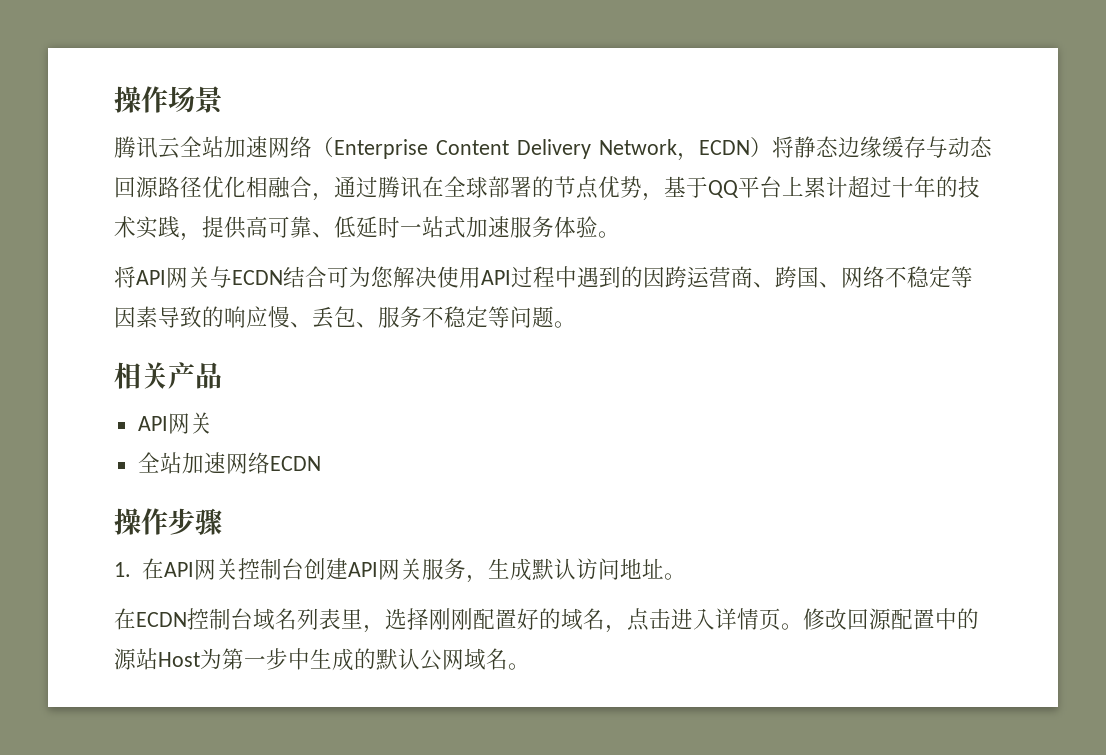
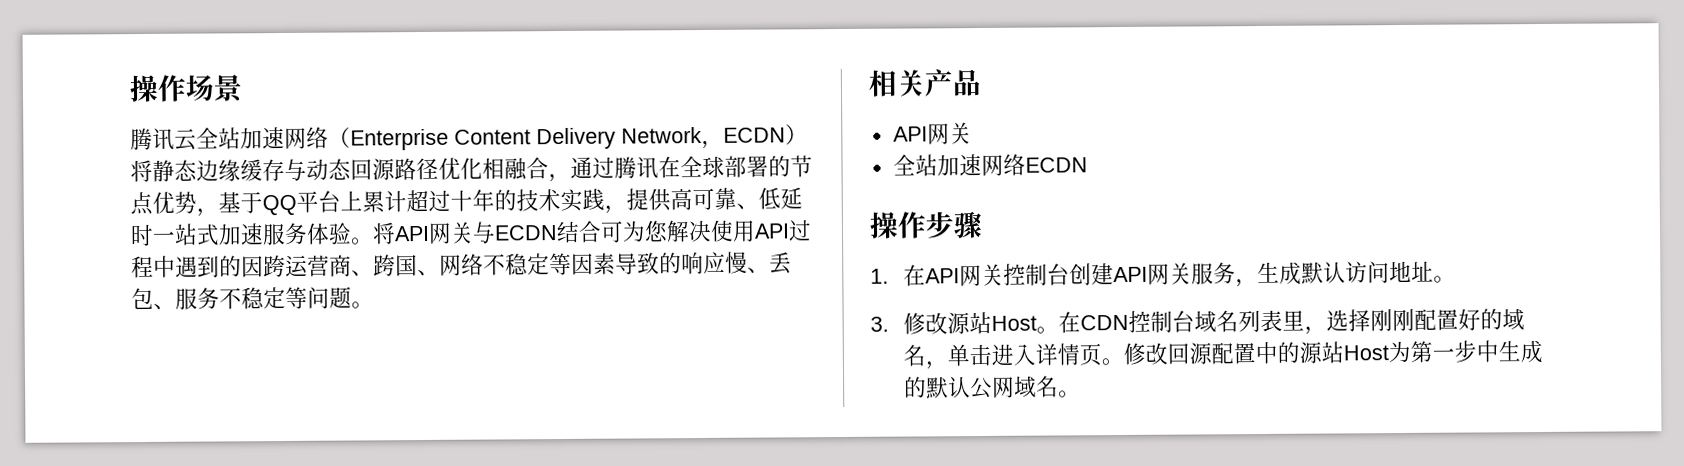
(620, 234) // -> (374, 241) none
[114,608,187,630] 在ECDN -> [870,311,1129,335] 3.修改源站Host。在CDN
[627,608,649,631] 点 -> [946,344,970,367] 单

